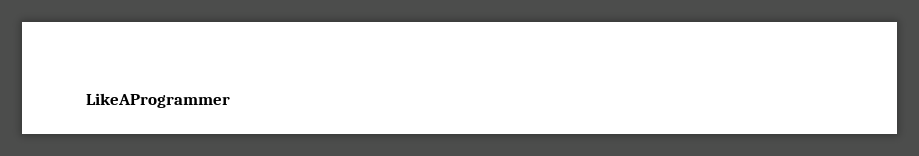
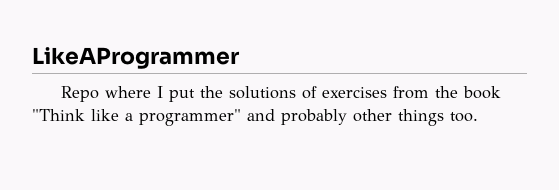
(230, 100) none -> [60,86,501,102] [32,109,478,126] // Repo where I put the solutions of exercises from the book "Think like a programmer" and probably other things too.

